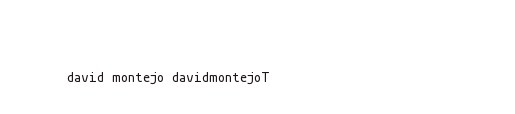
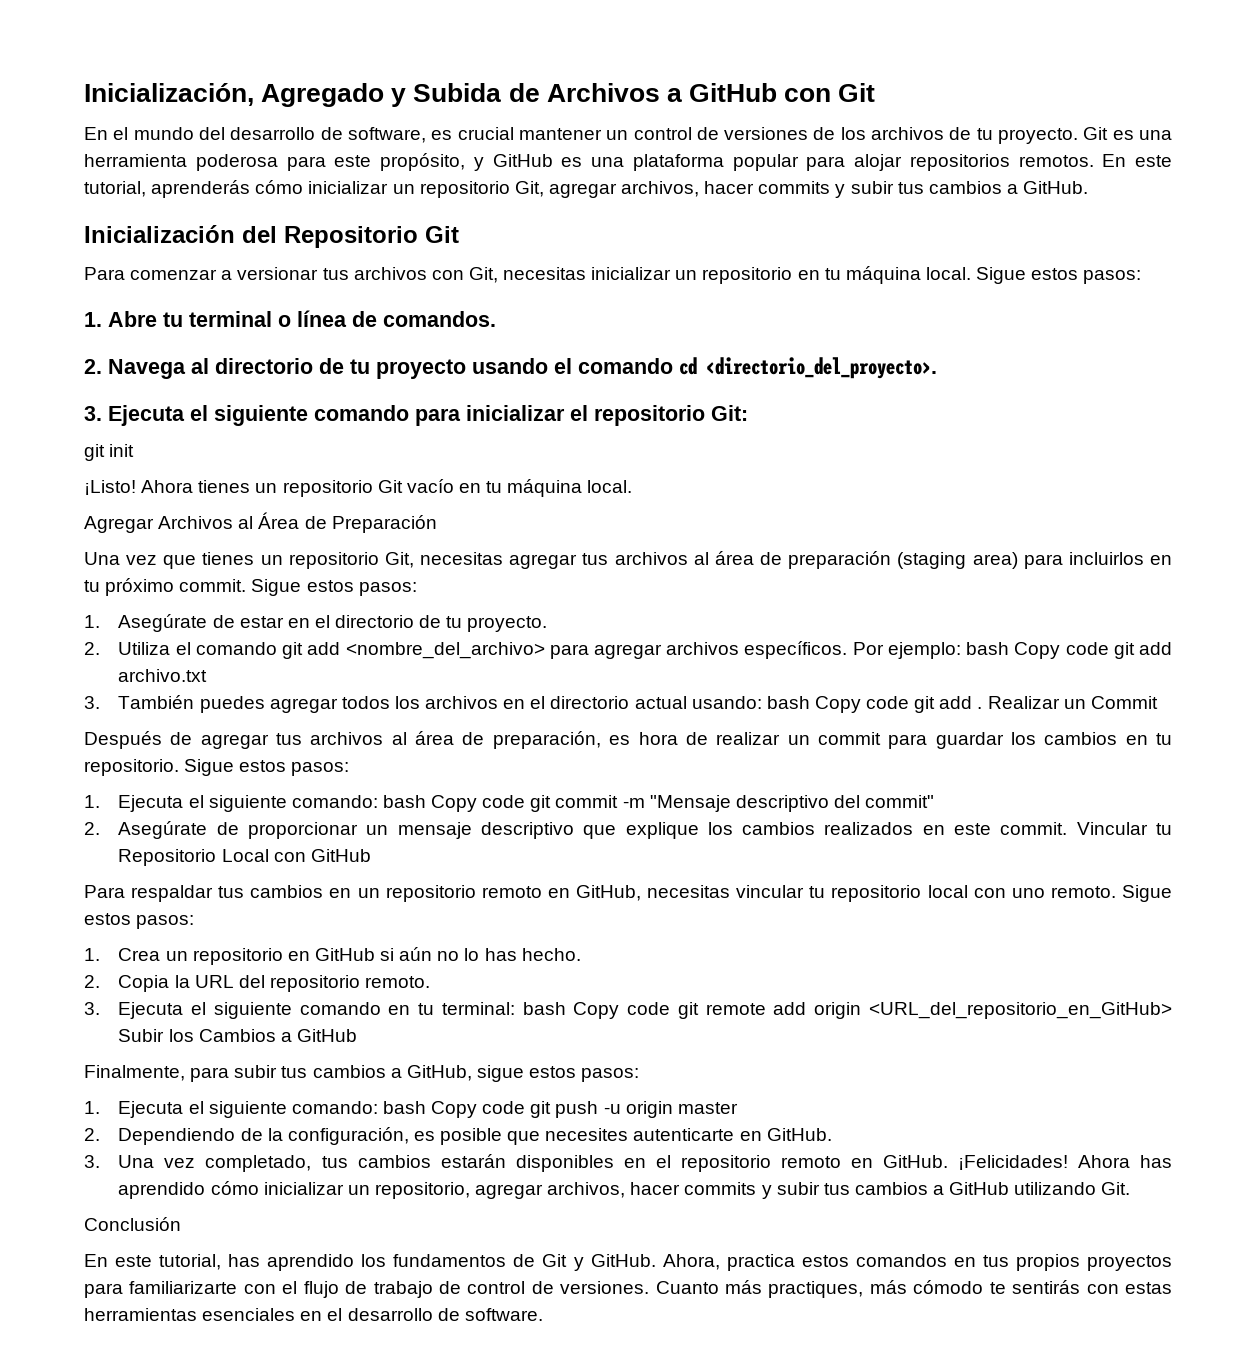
[67,72,270,85] david montejo davidmontejoT -> [84,83,876,107] [84,127,1173,144] [84,153,1172,171] [84,180,1089,198] [84,225,459,248] [84,266,1142,284] [84,310,496,327] [84,357,937,379] [84,405,748,426] [84,444,135,461] [84,479,633,497] [84,512,437,533] [84,551,1172,569] [84,578,417,596] [84,614,548,632] [84,641,1172,659] [118,669,208,682] [84,695,1158,713] [84,731,1172,749] [84,759,350,776] [84,795,935,812] [84,821,1172,839] [118,849,371,866] [84,885,1172,902] [84,913,195,929] [84,947,581,965] [84,975,431,992] [84,1002,1172,1019] [118,1029,357,1042] [84,1065,640,1082] [84,1101,738,1118] [84,1127,832,1145] [84,1154,1173,1172] [118,1181,1131,1199] [84,1217,181,1231] [84,1254,1172,1271] [84,1280,1173,1298] [84,1308,543,1321] Inicialización, Agregado y Subida de Archivos a GitHub con Git // En el mundo del desarrollo de software, es crucial mantener un control de versiones de los archivos de tu proyecto. Git es una herramienta poderosa para este propósito, y GitHub es una plataforma popular para alojar repositorios remotos. En este tutorial, aprenderás cómo inicializar un repositorio Git, agregar archivos, hacer commits y subir tus cambios a GitHub. // Inicialización del Repositorio Git // Para comenzar a versionar tus archivos con Git, necesitas inicializar un repositorio en tu máquina local. Sigue estos pasos: // 1. Abre tu terminal o línea de comandos. // 2. Navega al directorio de tu proyecto usando el comando cd <directorio_del_proyecto>. // 3. Ejecuta el siguiente comando para inicializar el repositorio Git: // git init // ¡Listo! Ahora tienes un repositorio Git vacío en tu máquina local. // Agregar Archivos al Área de Preparación // Una vez que tienes un repositorio Git, necesitas agregar tus archivos al área de preparación (staging area) para incluirlos en tu próximo commit. Sigue estos pasos: // 1. Asegúrate de estar en el directorio de tu proyecto. // 2. Utiliza el comando git add <nombre_del_archivo> para agregar archivos específicos. Por ejemplo: bash Copy code git add archivo.txt // 3. También puedes agregar todos los archivos en el directorio actual usando: bash Copy code git add . Realizar un Commit // Después de agregar tus archivos al área de preparación, es hora de realizar un commit para guardar los cambios en tu repositorio. Sigue estos pasos: // 1. Ejecuta el siguiente comando: bash Copy code git commit -m "Mensaje descriptivo del commit" // 2. Asegúrate de proporcionar un mensaje descriptivo que explique los cambios realizados en este commit. Vincular tu Repositorio Local con GitHub // Para respaldar tus cambios en un repositorio remoto en GitHub, necesitas vincular tu repositorio local con uno remoto. Sigue estos pasos: // 1. Crea un repositorio en GitHub si aún no lo has hecho. // 2. Copia la URL del repositorio remoto. // 3. Ejecuta el siguiente comando en tu terminal: bash Copy code git remote add origin <URL_del_repositorio_en_GitHub> Subir los Cambios a GitHub // Finalmente, para subir tus cambios a GitHub, sigue estos pasos: // 1. Ejecuta el siguiente comando: bash Copy code git push -u origin master // 2. Dependiendo de la configuración, es posible que necesites autenticarte en GitHub. // 3. Una vez completado, tus cambios estarán disponibles en el repositorio remoto en GitHub. ¡Felicidades! Ahora has aprendido cómo inicializar un repositorio, agregar archivos, hacer commits y subir tus cambios a GitHub utilizando Git. // Conclusión // En este tutorial, has aprendido los fundamentos de Git y GitHub. Ahora, practica estos comandos en tus propios proyectos para familiarizarte con el flujo de trabajo de control de versiones. Cuanto más practiques, más cómodo te sentirás con estas herramientas esenciales en el desarrollo de software.

